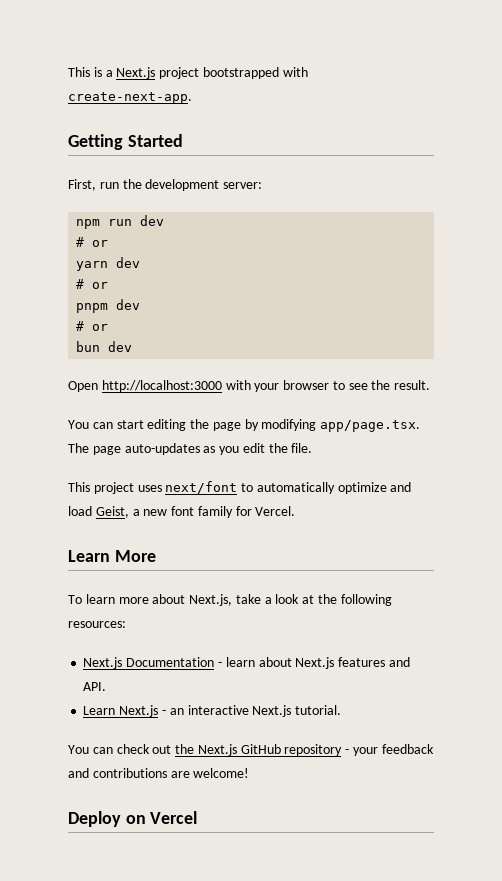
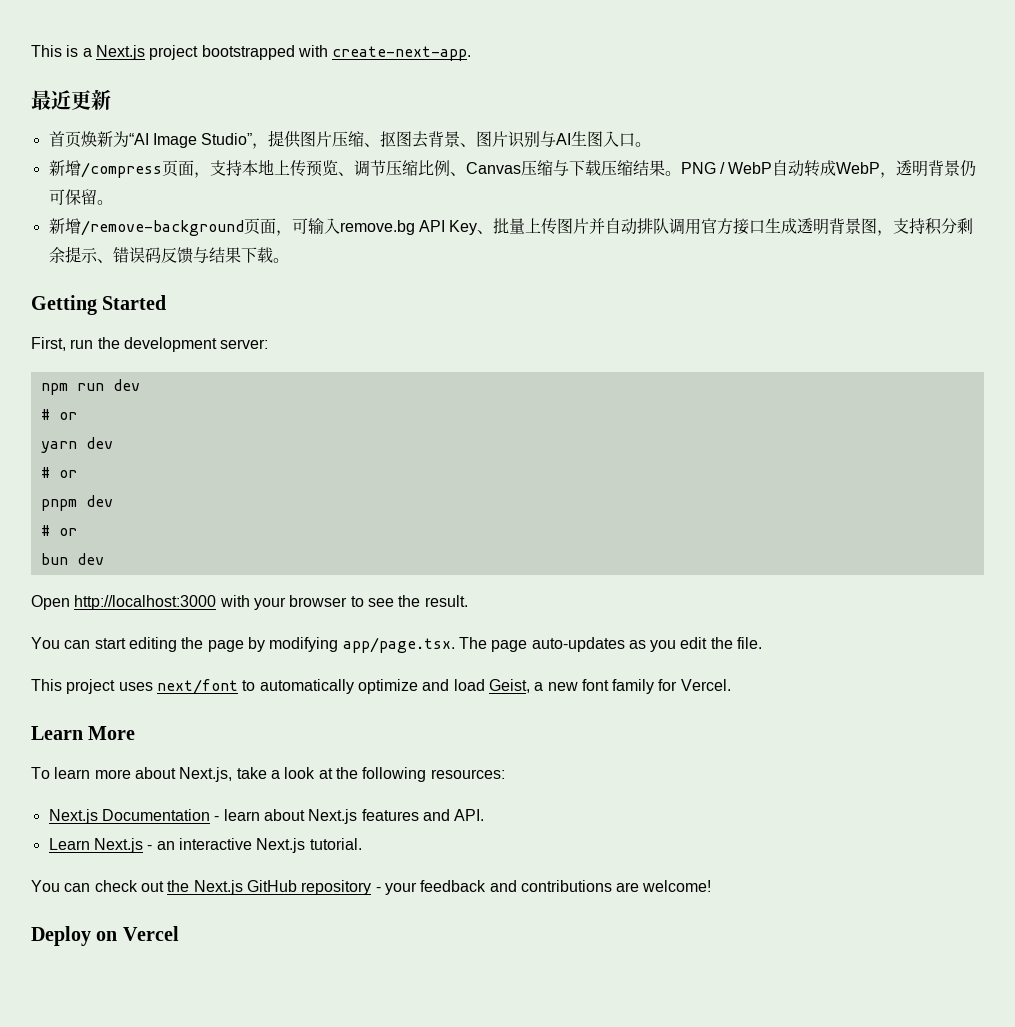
(192, 98) none -> [31,89,111,110] [48,130,652,149] [48,159,977,178] [48,189,113,205] [48,218,974,236] [48,246,289,264] // 最近更新 // 首页焕新为“AI Image Studio”，提供图片压缩、抠图去背景、图片识别与AI生图入口。 // 新增/compress页面，支持本地上传预览、调节压缩比例、Canvas压缩与下载压缩结果。PNG / WebP自动转成WebP，透明背景仍可保留。 // 新增/remove-background页面，可输入remove.bg API Key、批量上传图片并自动排队调用官方接口生成透明背景图，支持积分剩余提示、错误码反馈与结果下载。

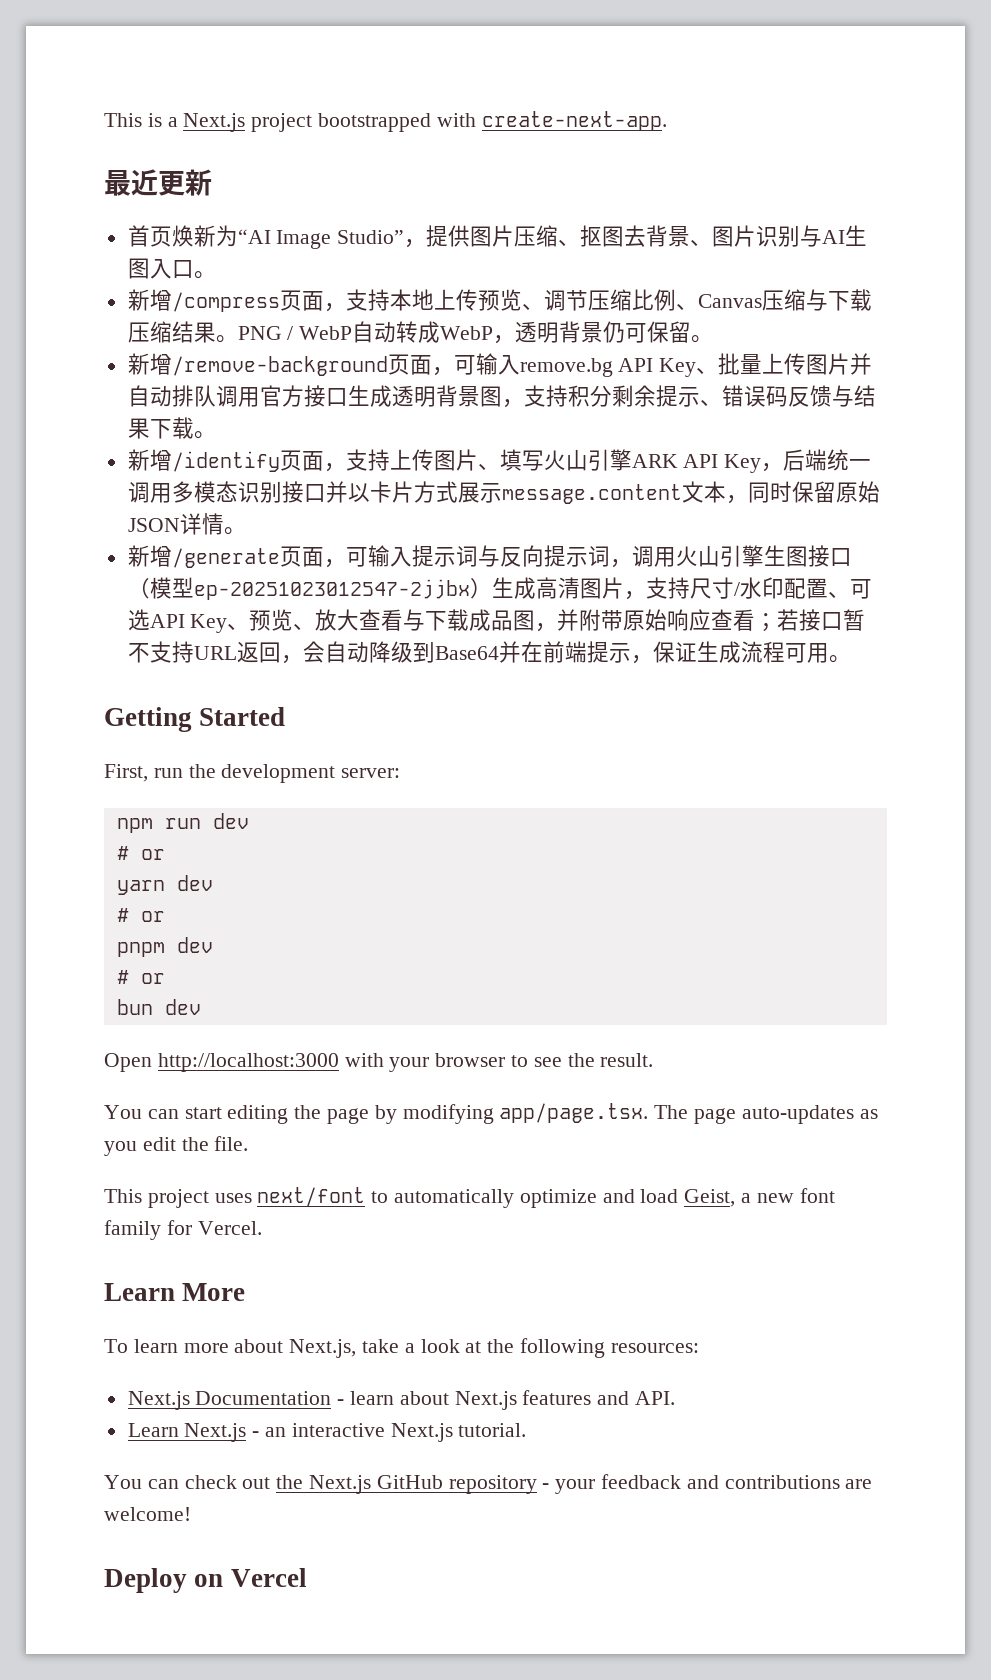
(289, 260) none -> [127,449,872,473] [127,481,880,504] [127,513,246,535] [127,545,852,568] [127,577,872,600] [127,609,866,633] [127,641,851,664] // 新增/identify页面，支持上传图片、填写火山引擎ARK API Key，后端统一调用多模态识别接口并以卡片方式展示message.content文本，同时保留原始JSON详情。 // 新增/generate页面，可输入提示词与反向提示词，调用火山引擎生图接口（模型ep-20251023012547-2jjbx）生成高清图片，支持尺寸/水印配置、可选API Key、预览、放大查看与下载成品图，并附带原始响应查看；若接口暂不支持URL返回，会自动降级到Base64并在前端提示，保证生成流程可用。

